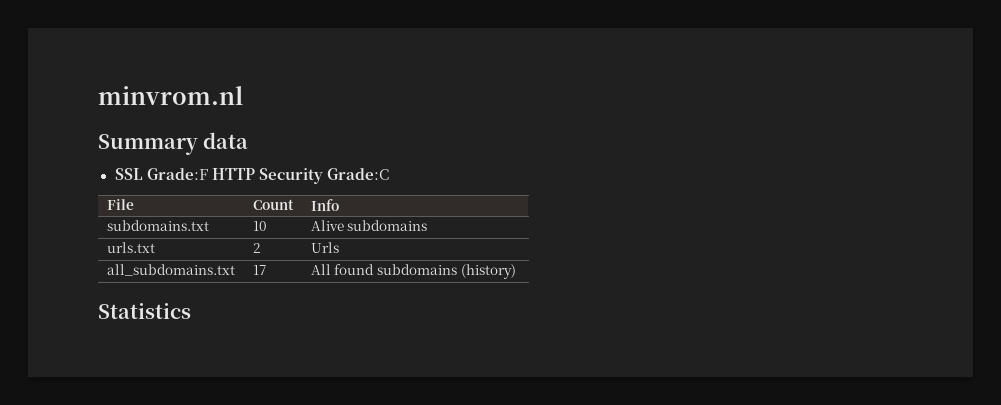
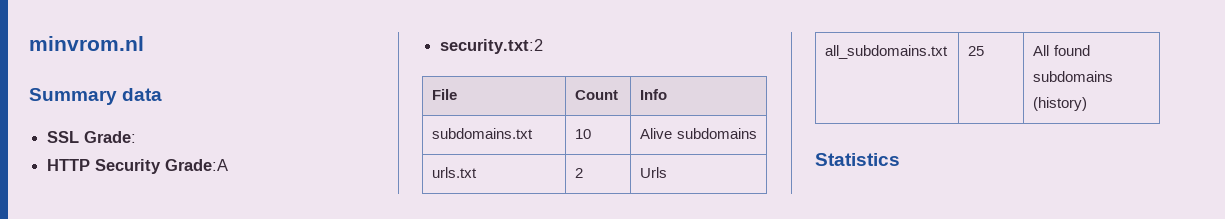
[146,168,208,180] Grade:F -> [84,131,137,143] Grade: //
[326,168,389,180] Grade:C -> [165,159,229,171] [440,39,544,54] Grade:A // security.txt:2
[252,265,266,275] 17 -> [968,46,985,56] 25

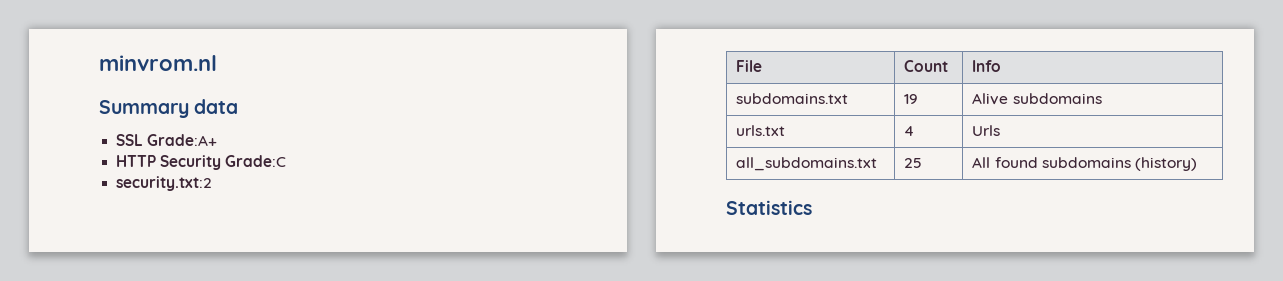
[84,131,137,143] Grade: -> [147,134,218,146] Grade:A+
[165,159,229,171] Grade:A -> [225,155,287,167] Grade:C
[575,129,592,139] 10 -> [904,94,919,104] 19
[575,168,584,178] 2 -> [904,126,915,136] 4

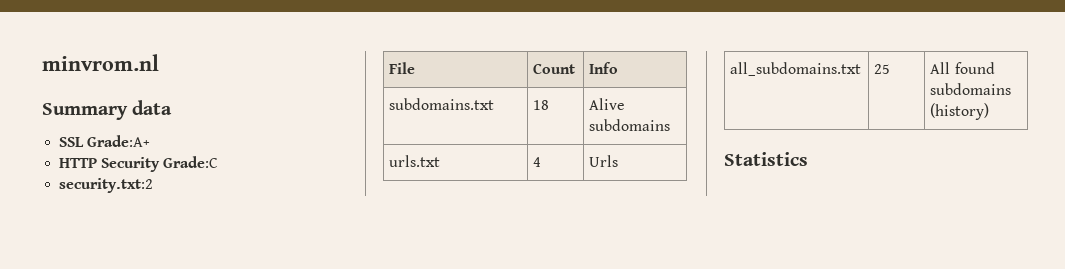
[904,94,919,104] 19 -> [533,100,550,110] 18

